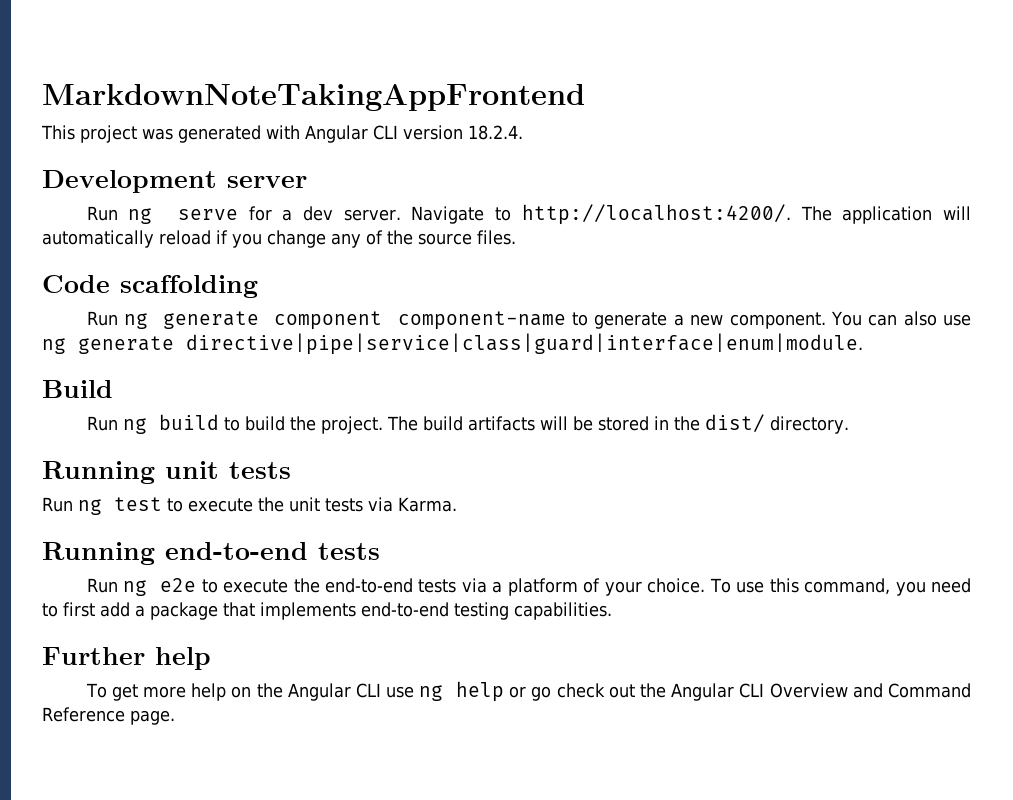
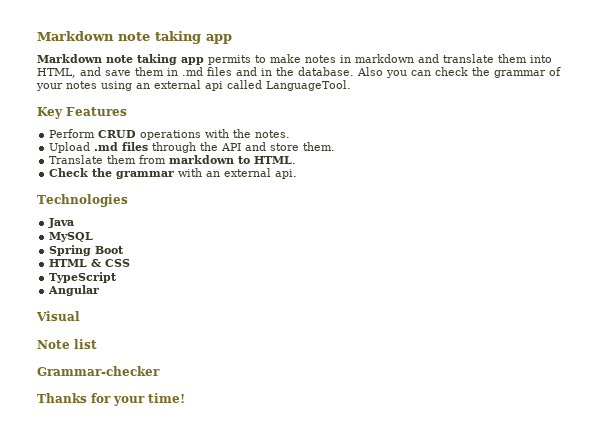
[42,84,585,111] [41,125,523,143] [42,170,307,193] [86,204,971,225] [42,230,516,248] [42,275,258,298] [86,311,972,330] [42,333,863,355] [42,380,113,398] [86,414,849,434] [42,461,291,484] [42,497,457,515] [42,542,380,565] [86,578,972,596] [42,602,612,620] [42,647,211,670] [85,681,972,702] [42,707,175,725] MarkdownNoteTakingAppFrontend // This project was generated with Angular CLI version 18.2.4. // Development server // Run ng serve for a dev server. Navigate to http://localhost:4200/. The application will automatically reload if you change any of the source files. // Code scaffolding // Run ng generate component component-name to generate a new component. You can also use ng generate directive|pipe|service|class|guard|interface|enum|module. // Build // Run ng build to build the project. The build artifacts will be stored in the dist/ directory. // Running unit tests // Run ng test to execute the unit tests via Karma. // Running end-to-end tests // Run ng e2e to execute the end-to-end tests via a platform of your choice. To use this command, you need to first add a package that implements end-to-end testing capabilities. // Further help // To get more help on the Angular CLI use ng help or go check out the Angular CLI Overview and Command Reference page. -> [37,31,232,44] [37,54,552,65] [37,67,561,78] [36,80,351,91] [37,107,127,119] [49,129,291,140] [49,142,336,153] [49,155,297,164] [49,168,298,179] [37,194,128,207] [48,218,75,228] [49,232,94,242] [49,245,125,256] [49,259,131,267] [49,272,118,283] [48,285,100,296] [36,311,80,321] [37,339,97,349] [37,366,160,376] [37,393,185,406] Markdown note taking app // Markdown note taking app permits to make notes in markdown and translate them into HTML, and save them in .md files and in the database. Also you can check the grammar of your notes using an external api called LanguageTool. // Key Features // Perform CRUD operations with the notes. // Upload .md files through the API and store them. // Translate them from markdown to HTML. // Check the grammar with an external api. // Technologies // Java // MySQL // Spring Boot // HTML & CSS // TypeScript // Angular // Visual // Note list // Grammar-checker // Thanks for your time!

